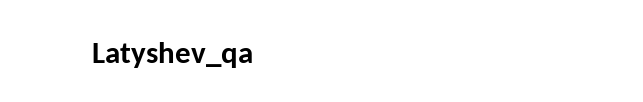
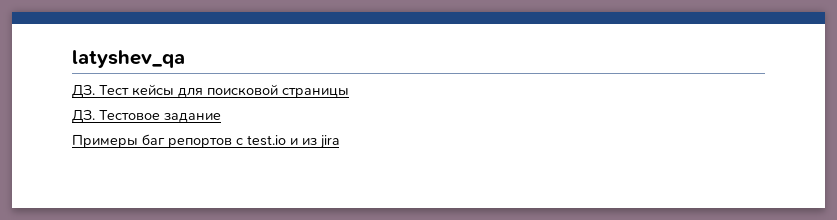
[92,42,253,68] Latyshev_qa -> [72,50,185,68] [72,84,349,98] [72,109,221,123] [72,134,339,149] latyshev_qa // ДЗ. Тест кейсы для поисковой страницы // ДЗ. Тестовое задание // Примеры баг репортов с test.io и из jira

